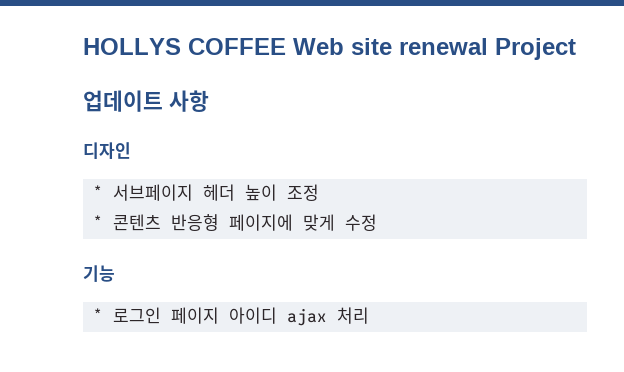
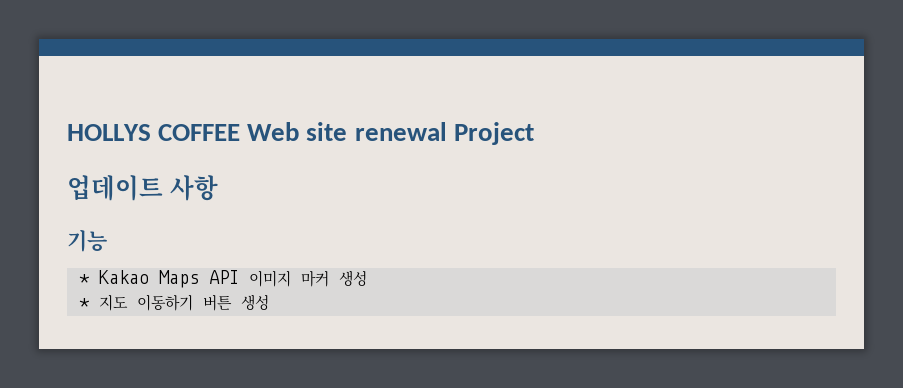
[83,142,131,159] [93,184,320,201] [93,214,378,231] [83,265,115,282] [93,307,370,326] 디자인 // * 서브페이지 헤더 높이 조정 // * 콘텐츠 반응형 페이지에 맞게 수정 // 기능 // * 로그인 페이지 아이디 ajax 처리 -> [67,229,107,252] [79,270,367,288] [79,294,269,311] 기능 // * Kakao Maps API 이미지 마커 생성 // * 지도 이동하기 버튼 생성

